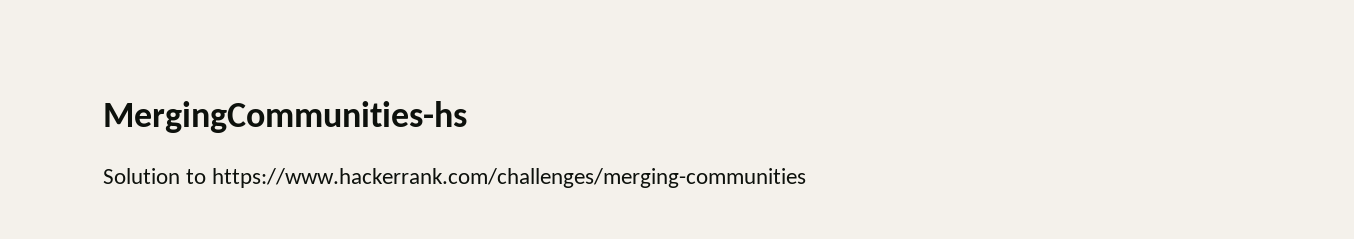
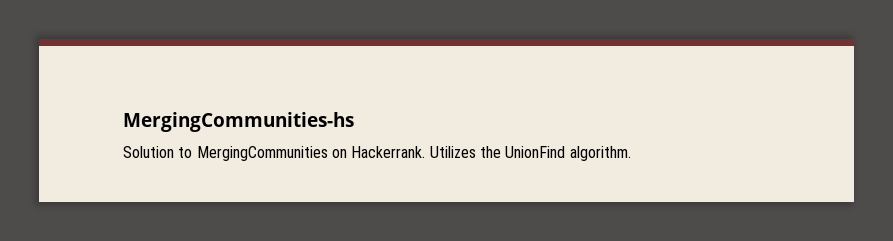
[212,168,807,188] https://www.hackerrank.com/challenges/merging-communities -> [196,146,631,161] MergingCommunities on Hackerrank. Utilizes the UnionFind algorithm.

